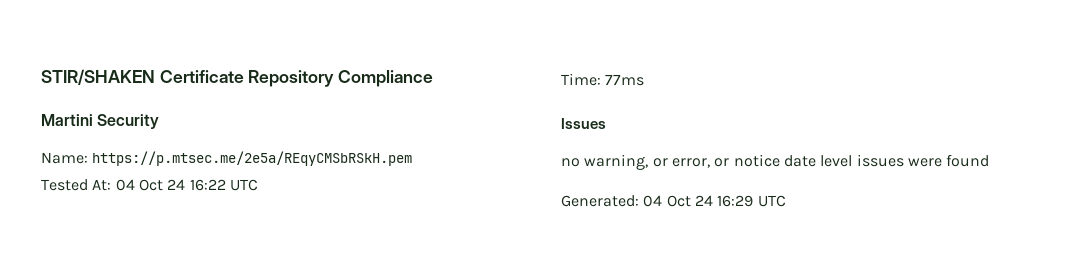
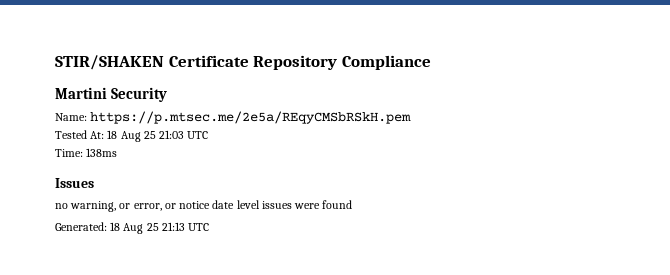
[115,179,226,191] 04 Oct 24 16:22 -> [107,130,185,142] 18 Aug 25 21:03
[605,74,645,86] 77ms -> [86,148,118,157] 138ms
[643,195,754,207] 04 Oct 24 16:29 -> [110,222,185,234] 18 Aug 25 21:13

